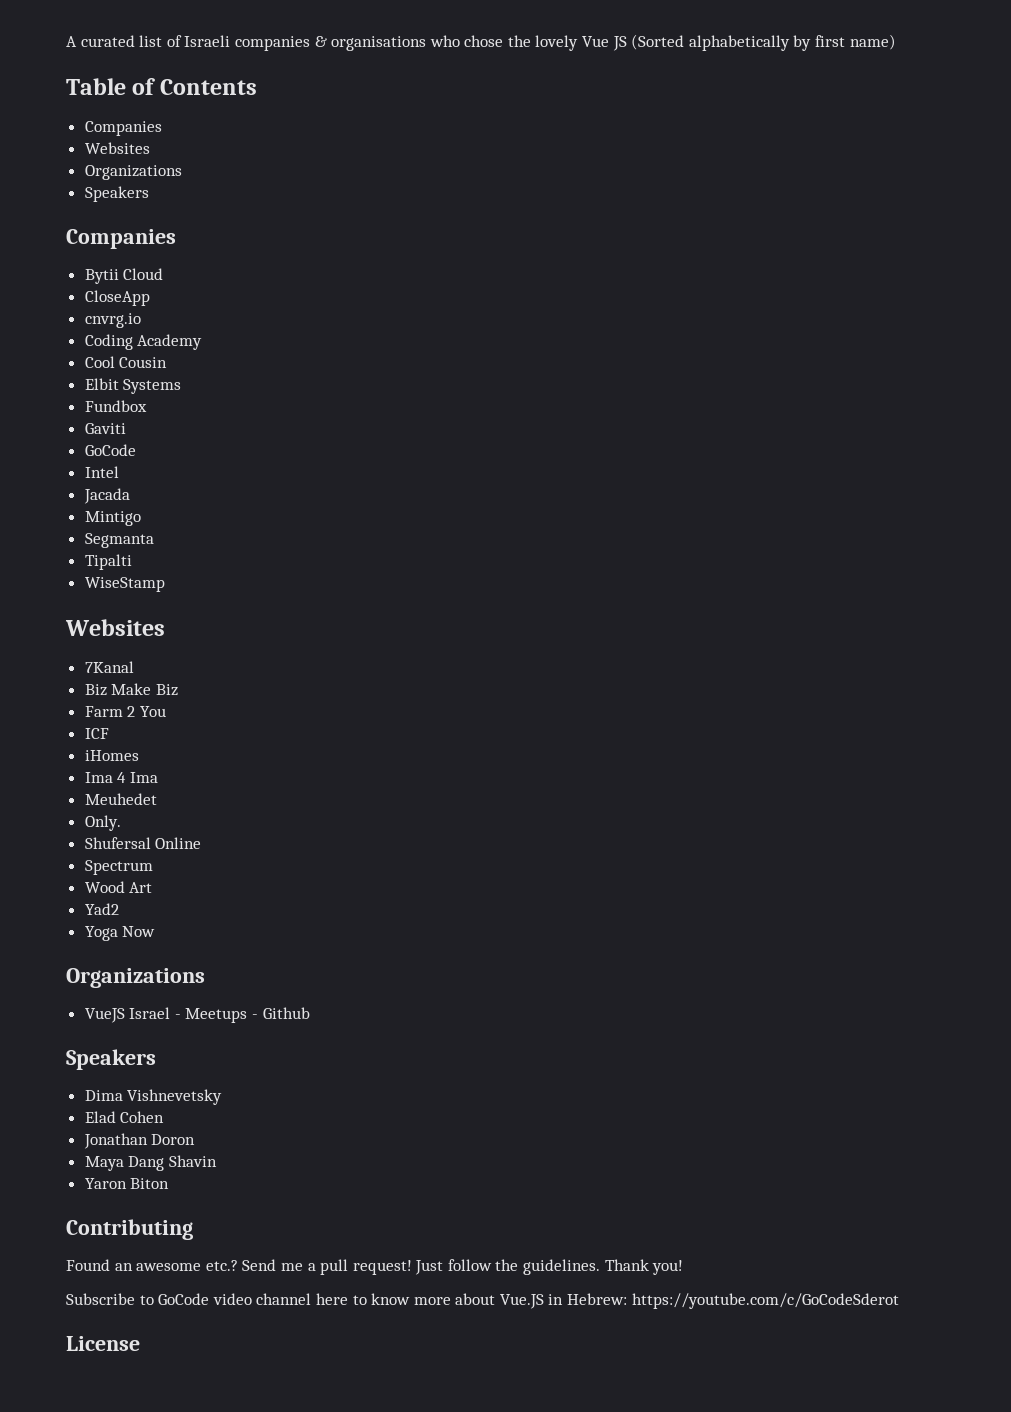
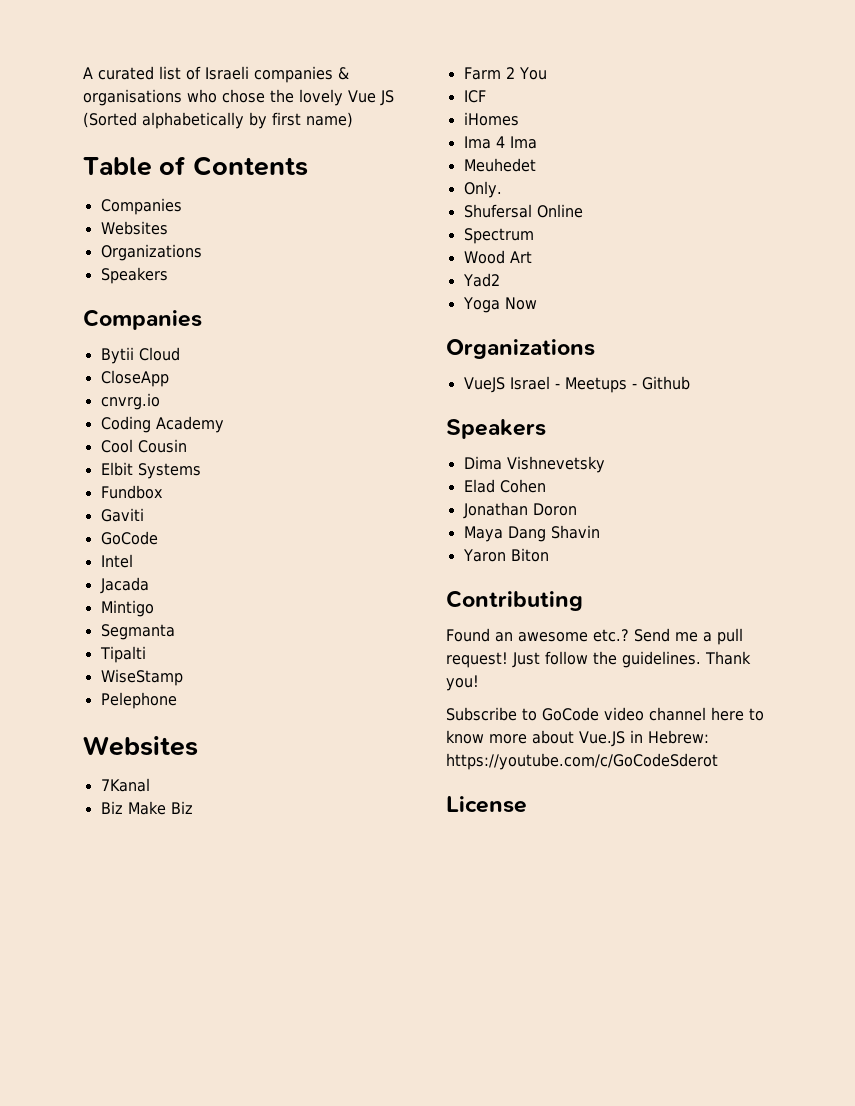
(165, 584) none -> [100,692,177,709] // Pelephone

